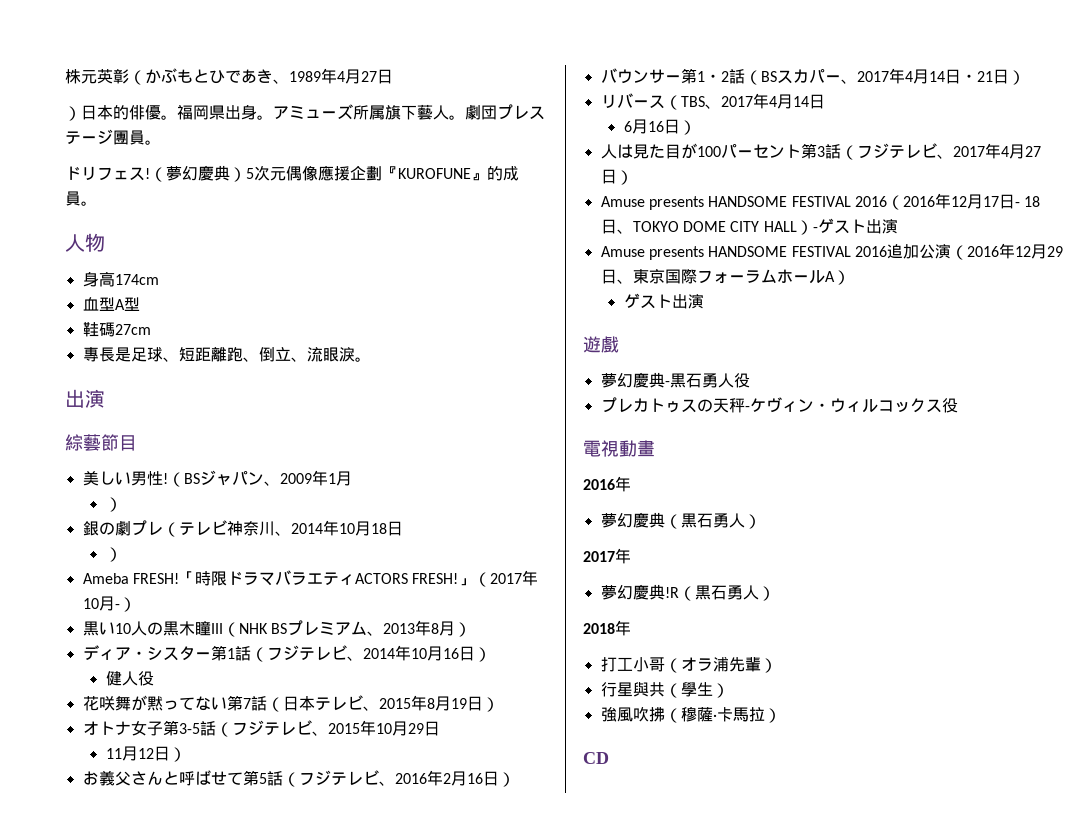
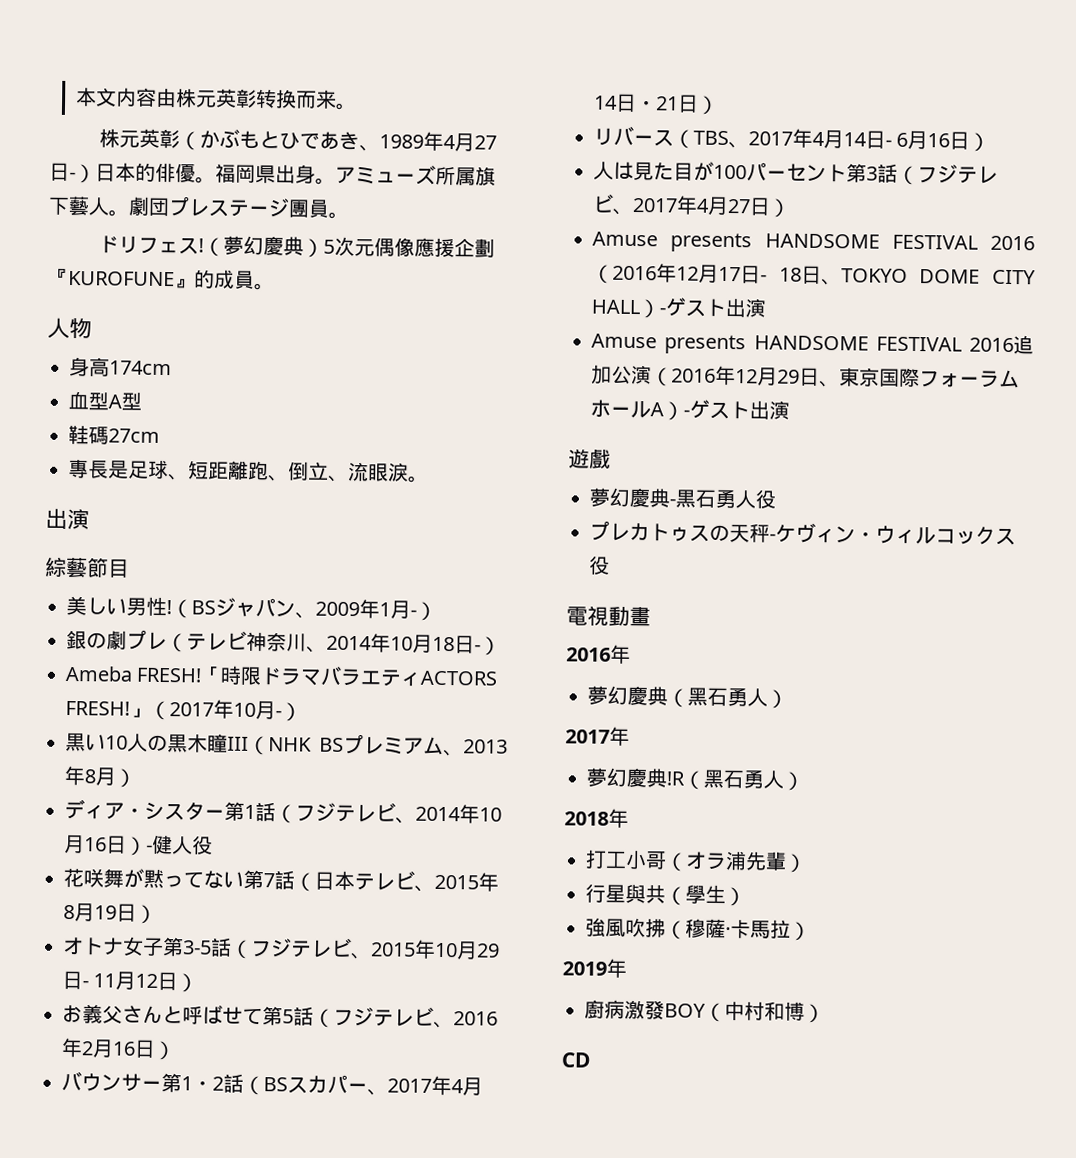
(65, 76) none -> [75,87,357,111] 本文内容由株元英彰转换而来。 //
(393, 76) // -> [69,171,76,180] -
(352, 478) // -> [410,609,417,617] -
(403, 528) // -> [474,644,481,652] -
(491, 654) // -> [146,844,153,852] -
(440, 728) // -> [82,980,89,988] -
(825, 101) // -> [885,139,892,147] -
(850, 277) // -> [683,409,690,417] -
[680,513,697,528] 黒 -> [687,687,708,706] 黑
[694,585,711,600] 黒 -> [703,769,724,788] 黑
(781, 715) none -> [562,958,627,978] [584,999,825,1024] // 2019年 // 廚病激發BOY（中村和博）

